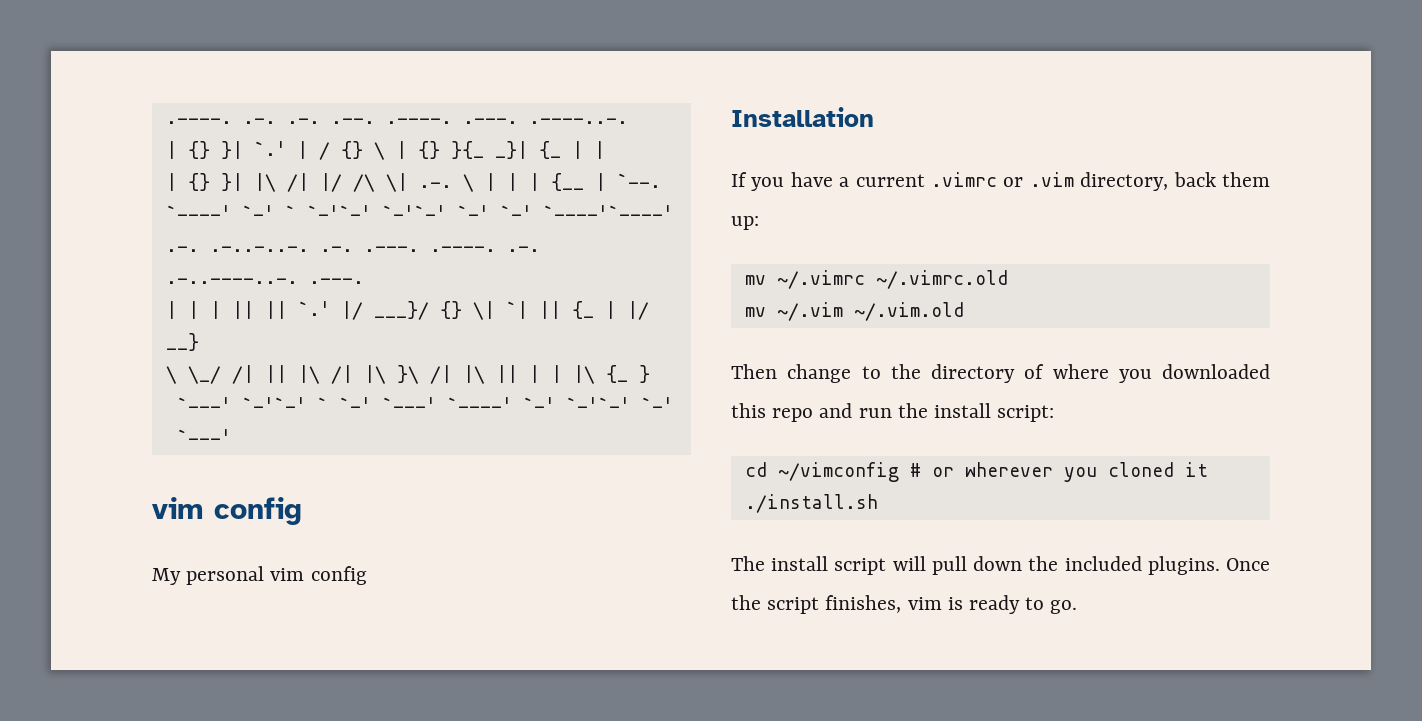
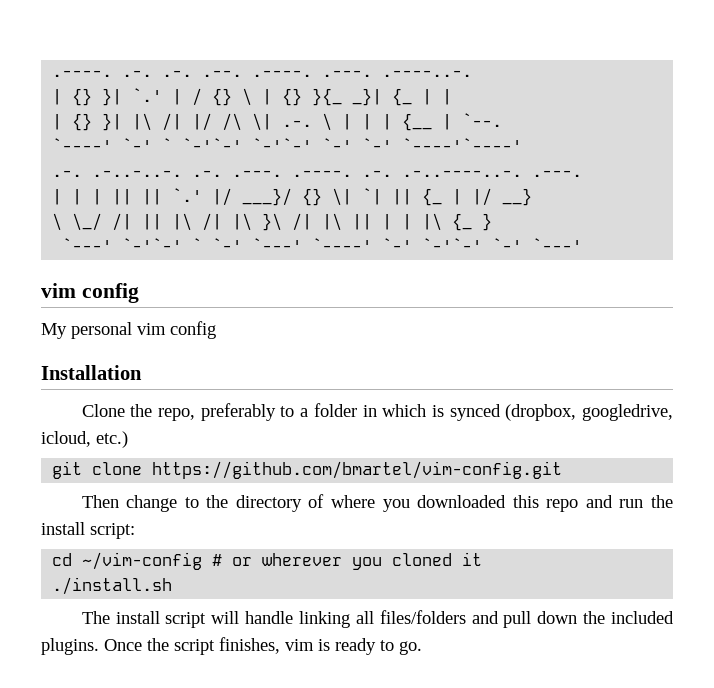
[731,172,1270,191] [731,216,759,230] [744,270,1008,289] [744,302,964,321] If you have a current .vimrc or .vim directory, back them up: // mv ~/.vimrc ~/.vimrc.old // mv ~/.vim ~/.vim.old -> [81,403,673,421] [41,431,128,448] [52,461,563,479] Clone the repo, preferably to a folder in which is synced (dropbox, googledrive, icloud, etc.) // git clone https://github.com/bmartel/vim-config.git
[777,462,899,482] ~/vimconfig -> [82,552,203,570] ~/vim-config
(926, 563) none -> [245,610,499,628] handle linking all files/folders and

